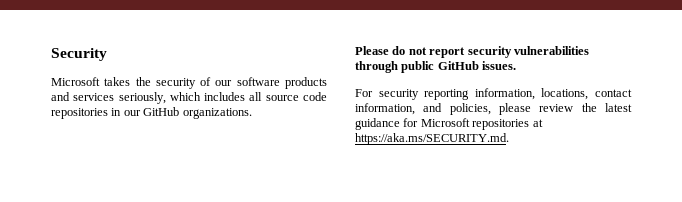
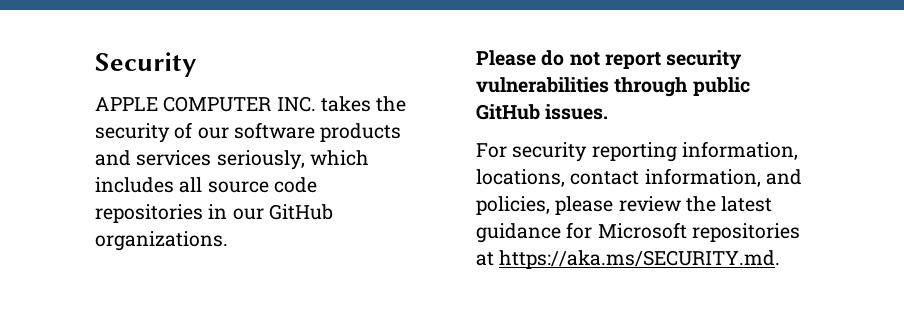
[51,77,100,86] Microsoft -> [95,96,316,112] APPLE COMPUTER INC.

